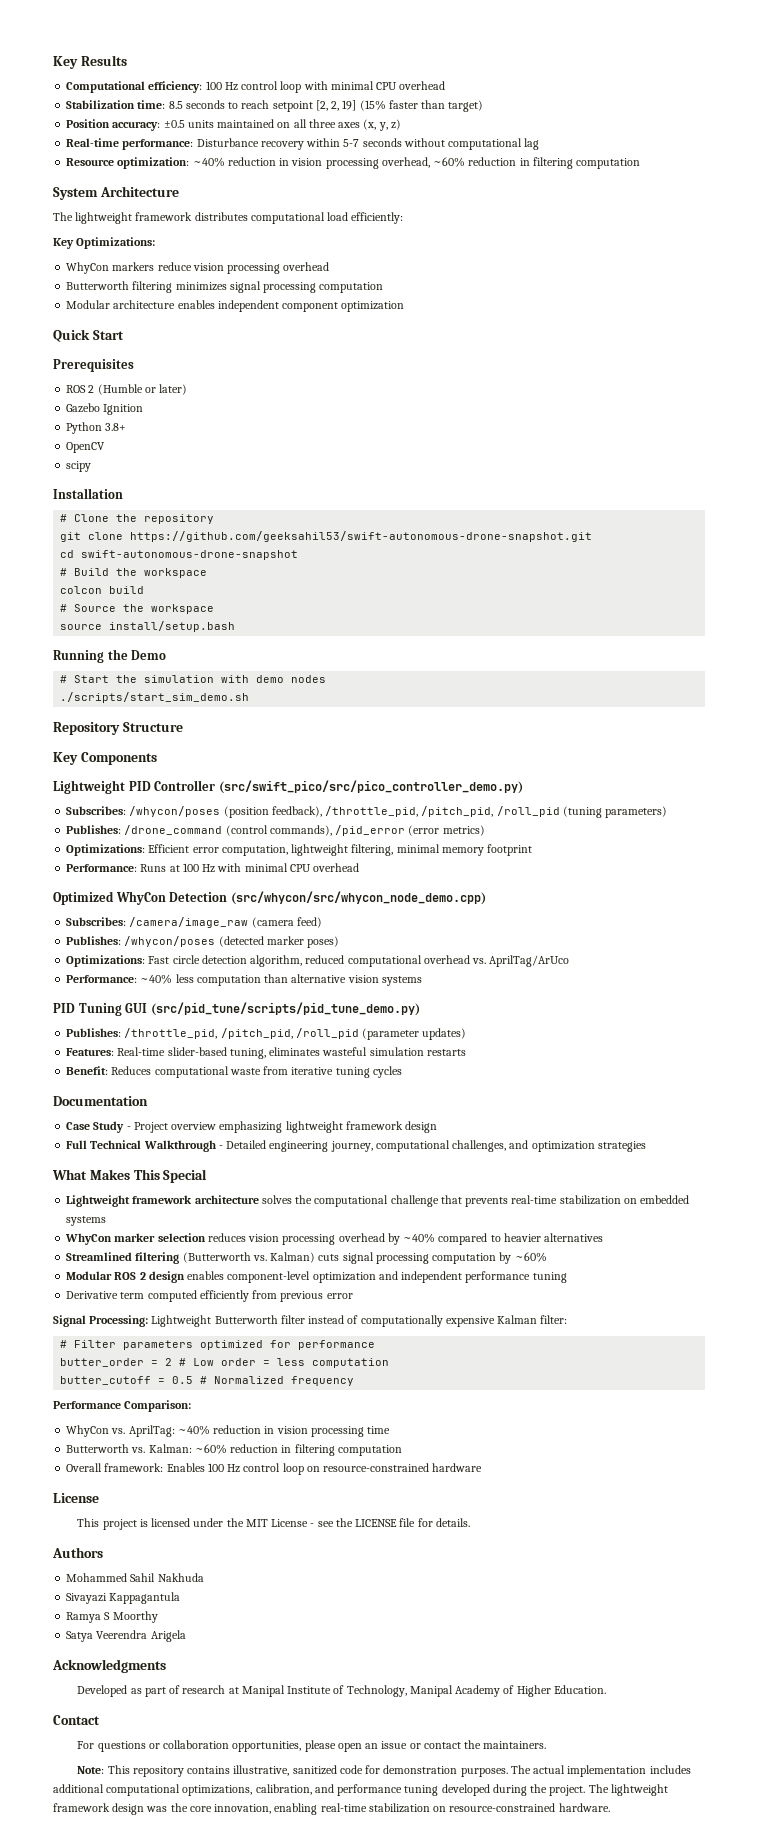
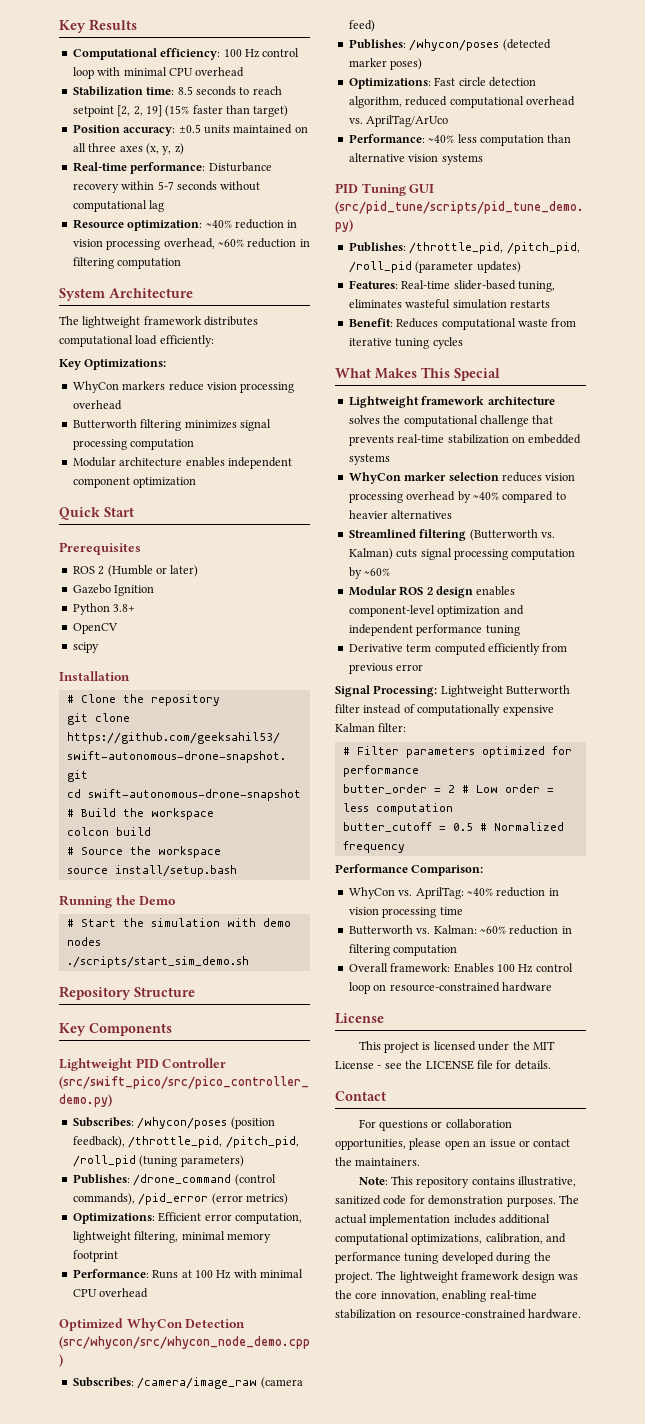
[53,1096,148,1106] [66,1121,438,1133] [66,1140,646,1152] // Documentation // Case Study - Project overview emphasizing lightweight framework design // Full Technical Walkthrough - Detailed engineering journey, computational challenges, and optimization strategies -> (463, 343) none
[52,1547,103,1558] [66,1573,204,1582] [66,1592,181,1604] [66,1611,158,1623] [66,1630,186,1642] [52,1659,166,1673] [77,1685,606,1697] // Authors // Mohammed Sahil Nakhuda // Sivayazi Kappagantula // Ramya S Moorthy // Satya Veerendra Arigela // Acknowledgments // Developed as part of research at Manipal Institute of Technology, Manipal Academy of Higher Education. -> (551, 1065) none

